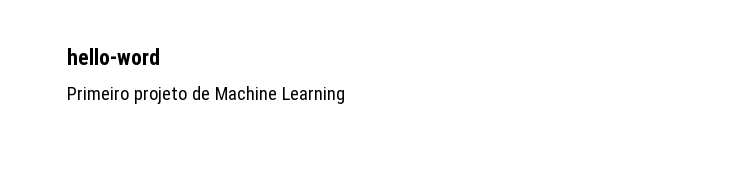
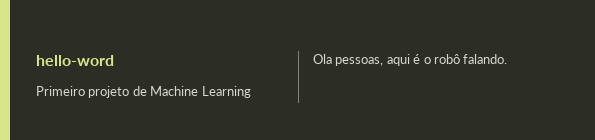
(345, 95) none -> [313,54,508,66] // Ola pessoas, aqui é o robô falando.

